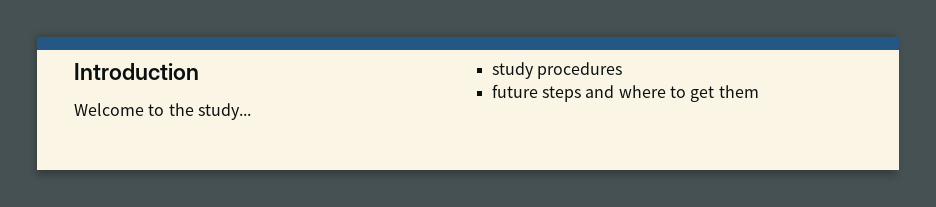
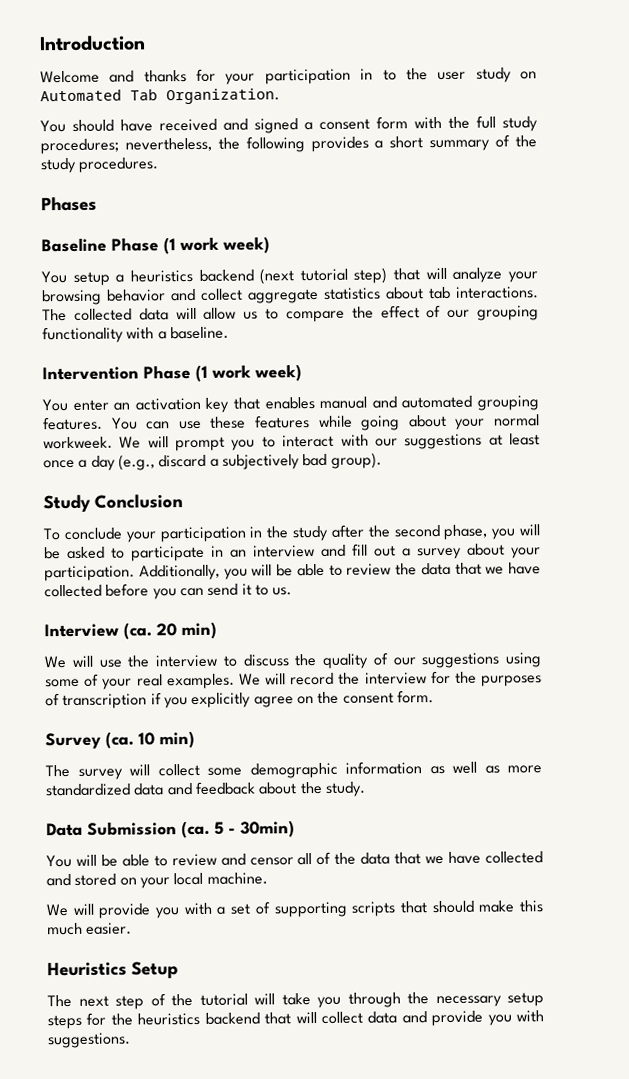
[148,103,251,120] [491,62,622,79] [491,84,759,102] to the study... // study procedures // future steps and where to get them -> [109,67,538,85] [40,88,280,105] [40,115,538,134] [40,134,538,155] [40,157,160,174] [41,196,97,212] [41,236,270,255] [41,267,538,286] [41,286,539,306] [42,304,539,323] [42,326,229,344] [42,364,302,382] [42,395,539,413] [43,414,541,431] [43,433,541,452] [43,452,382,471] [43,494,183,513] [43,524,540,543] [44,543,541,562] [44,562,541,582] [44,583,293,600] [44,621,217,640] [44,652,542,669] [45,670,542,690] [45,690,434,710] [45,730,195,750] [45,761,542,780] [45,781,366,797] [46,820,295,839] [46,851,543,868] [46,872,268,889] [46,900,543,919] [47,922,133,936] [47,961,178,979] [47,992,544,1010] [47,1010,545,1030] [47,1032,131,1049] and thanks for your participation in to the user study on Automated Tab Organization. // You should have received and signed a consent form with the full study procedures; nevertheless, the following provides a short summary of the study procedures. // Phases // Baseline Phase (1 work week) // You setup a heuristics backend (next tutorial step) that will analyze your browsing behavior and collect aggregate statistics about tab interactions. The collected data will allow us to compare the effect of our grouping functionality with a baseline. // Intervention Phase (1 work week) // You enter an activation key that enables manual and automated grouping features. You can use these features while going about your normal workweek. We will prompt you to interact with our suggestions at least once a day (e.g., discard a subjectively bad group). // Study Conclusion // To conclude your participation in the study after the second phase, you will be asked to participate in an interview and fill out a survey about your participation. Additionally, you will be able to review the data that we have collected before you can send it to us. // Interview (ca. 20 min) // We will use the interview to discuss the quality of our suggestions using some of your real examples. We will record the interview for the purposes of transcription if you explicitly agree on the consent form. // Survey (ca. 10 min) // The survey will collect some demographic information as well as more standardized data and feedback about the study. // Data Submission (ca. 5 - 30min) // You will be able to review and censor all of the data that we have collected and stored on your local machine. // We will provide you with a set of supporting scripts that should make this much easier. // Heuristics Setup // The next step of the tutorial will take you through the necessary setup steps for the heuristics backend that will collect data and provide you with suggestions.

